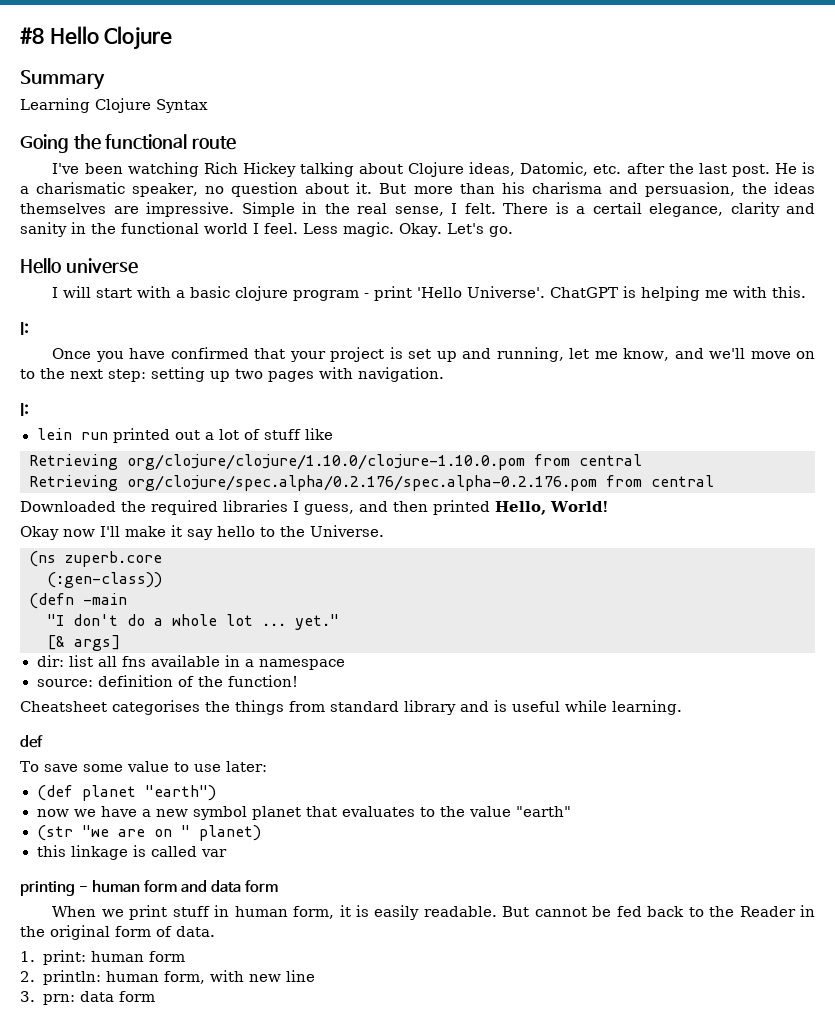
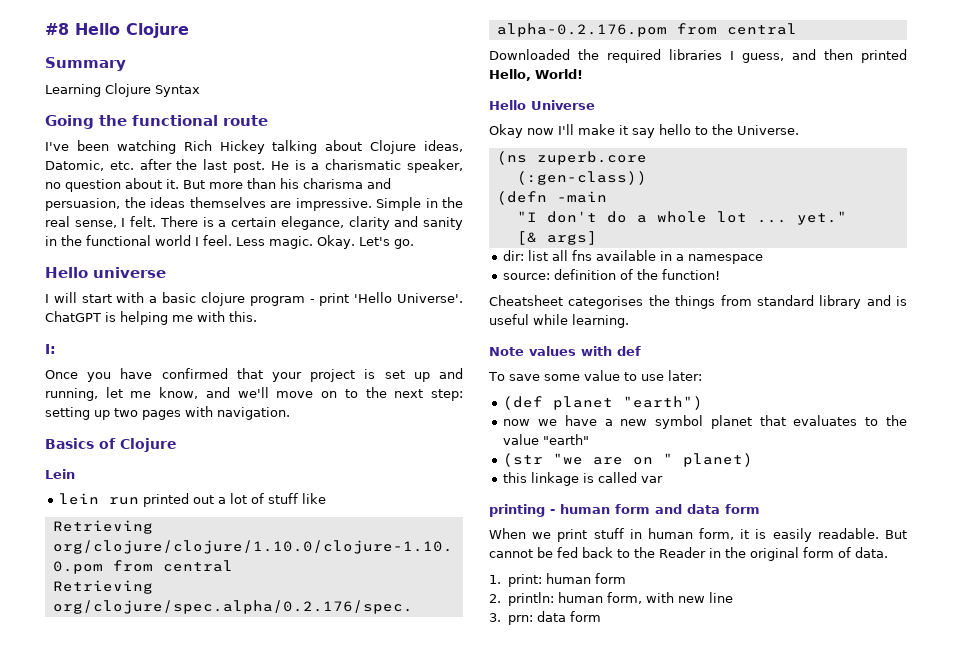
[592,202,642,214] certail -> [231,217,277,227] certain
[20,403,29,416] I: -> [45,438,177,452] [45,469,75,479] Basics of Clojure // Lein
(609, 506) none -> [489,100,595,110] // Hello Universe
(682, 707) none -> [489,346,612,356] Note values with

